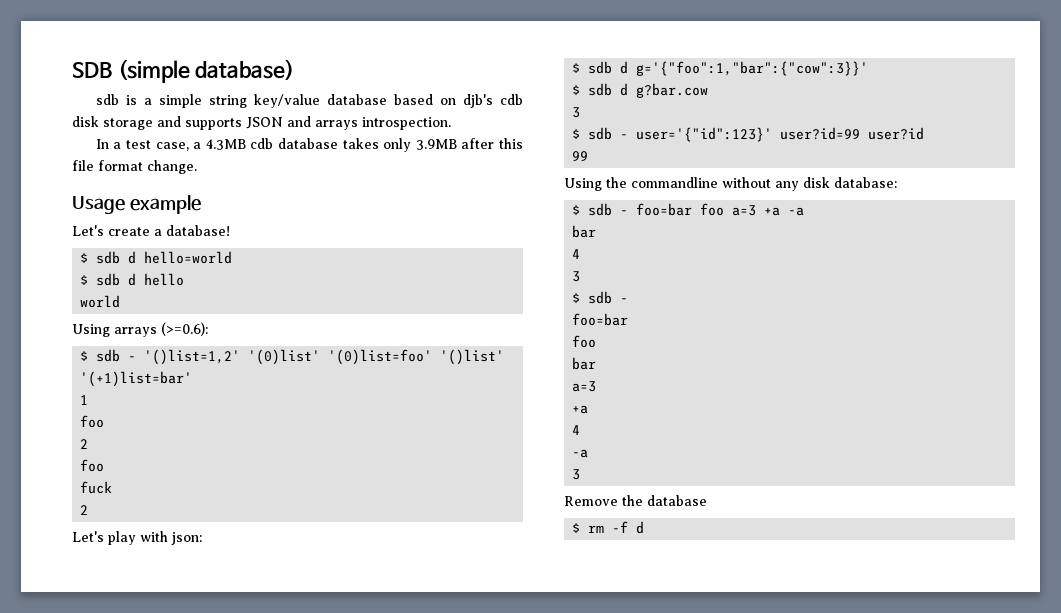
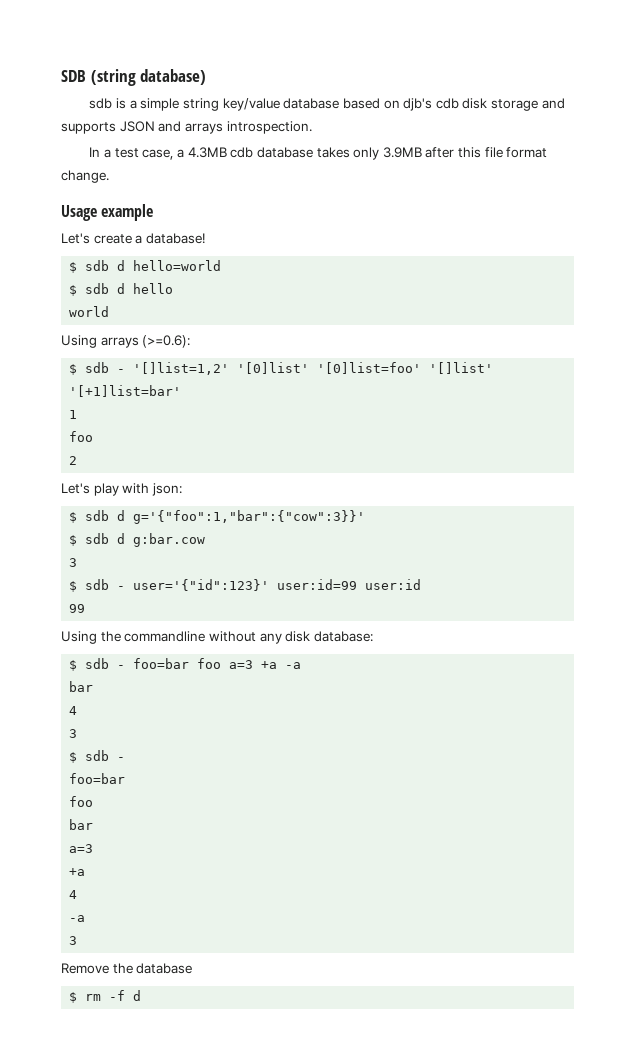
[117,59,190,83] (simple -> [90,69,136,86] (string
[144,349,505,365] [80,371,193,387] '()list=1,2' '(0)list' '(0)list=foo' '()list' '(+1)list=bar' -> [133,362,494,375] [69,385,182,397] '[]list=1,2' '[0]list' '[0]list=foo' '[]list' '[+1]list=bar'
[80,459,105,472] [80,481,113,494] [80,505,89,515] // foo // fuck // 2 -> (78, 460) none
[636,83,709,98] g?bar.cow -> [133,533,206,547] g:bar.cow
[780,127,925,140] user?id=99 user?id -> [277,579,422,590] user:id=99 user:id

